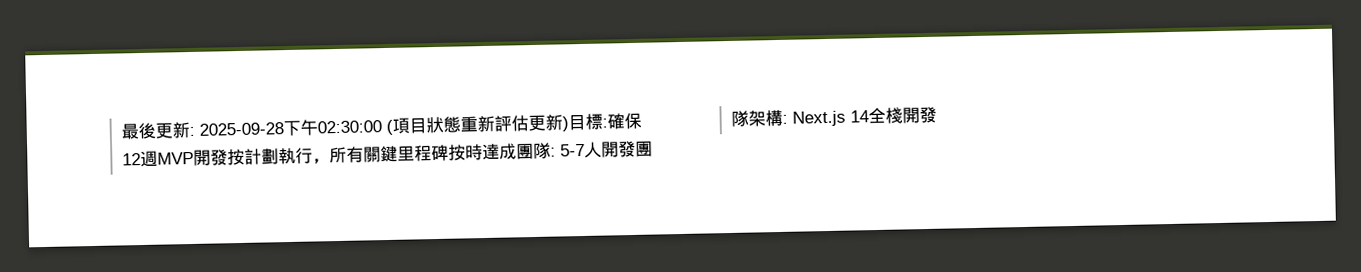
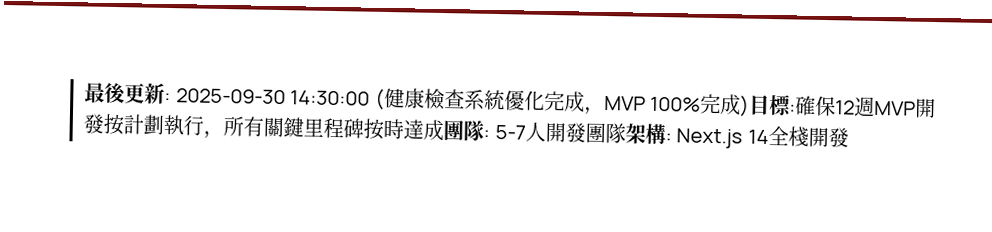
[198,114,563,137] 2025-09-28下午02:30:00 (項目狀態重新評估更新 -> [175,87,742,116] 2025-09-30 14:30:00 (健康檢查系統優化完成，MVP 100%完成

